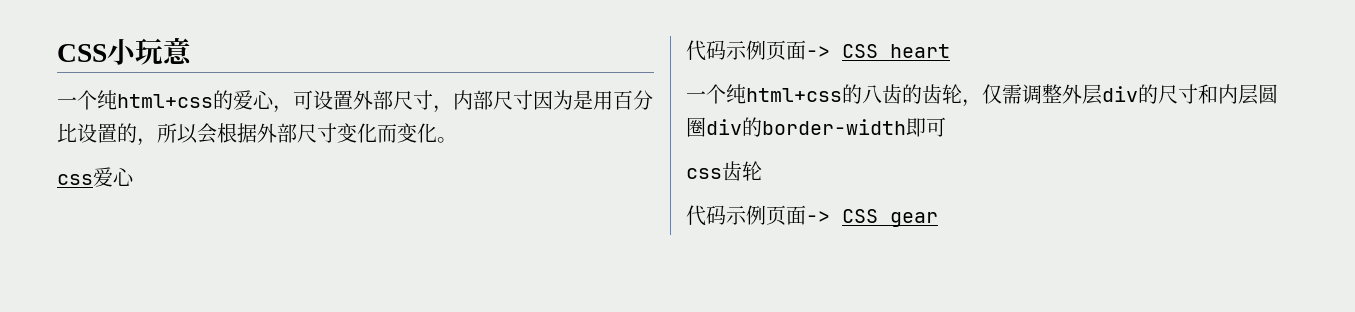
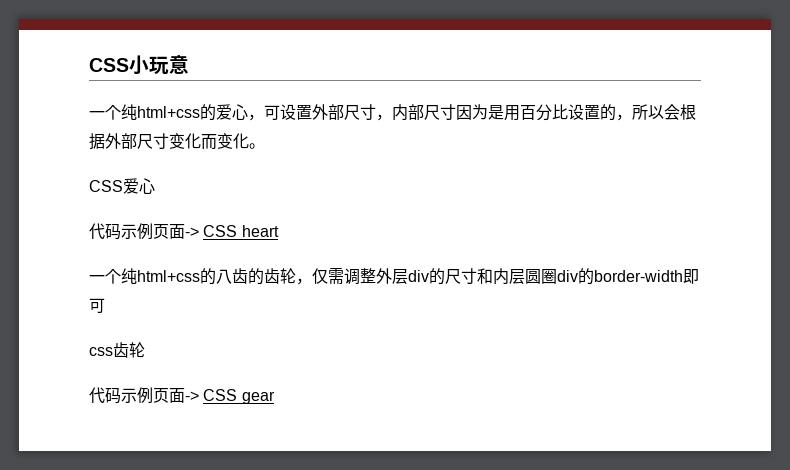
[57,174,93,185] css -> [89,180,123,192] CSS

